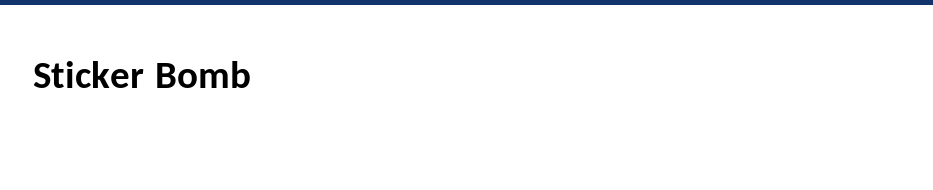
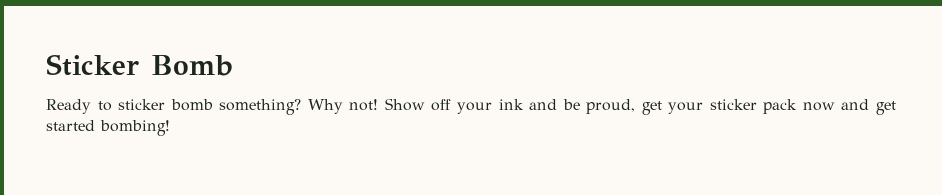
(251, 74) none -> [46,98,896,115] [46,120,170,136] // Ready to sticker bomb something? Why not! Show off your ink and be proud, get your sticker pack now and get started bombing!

